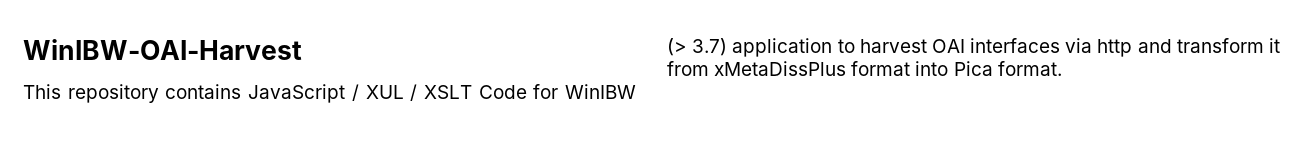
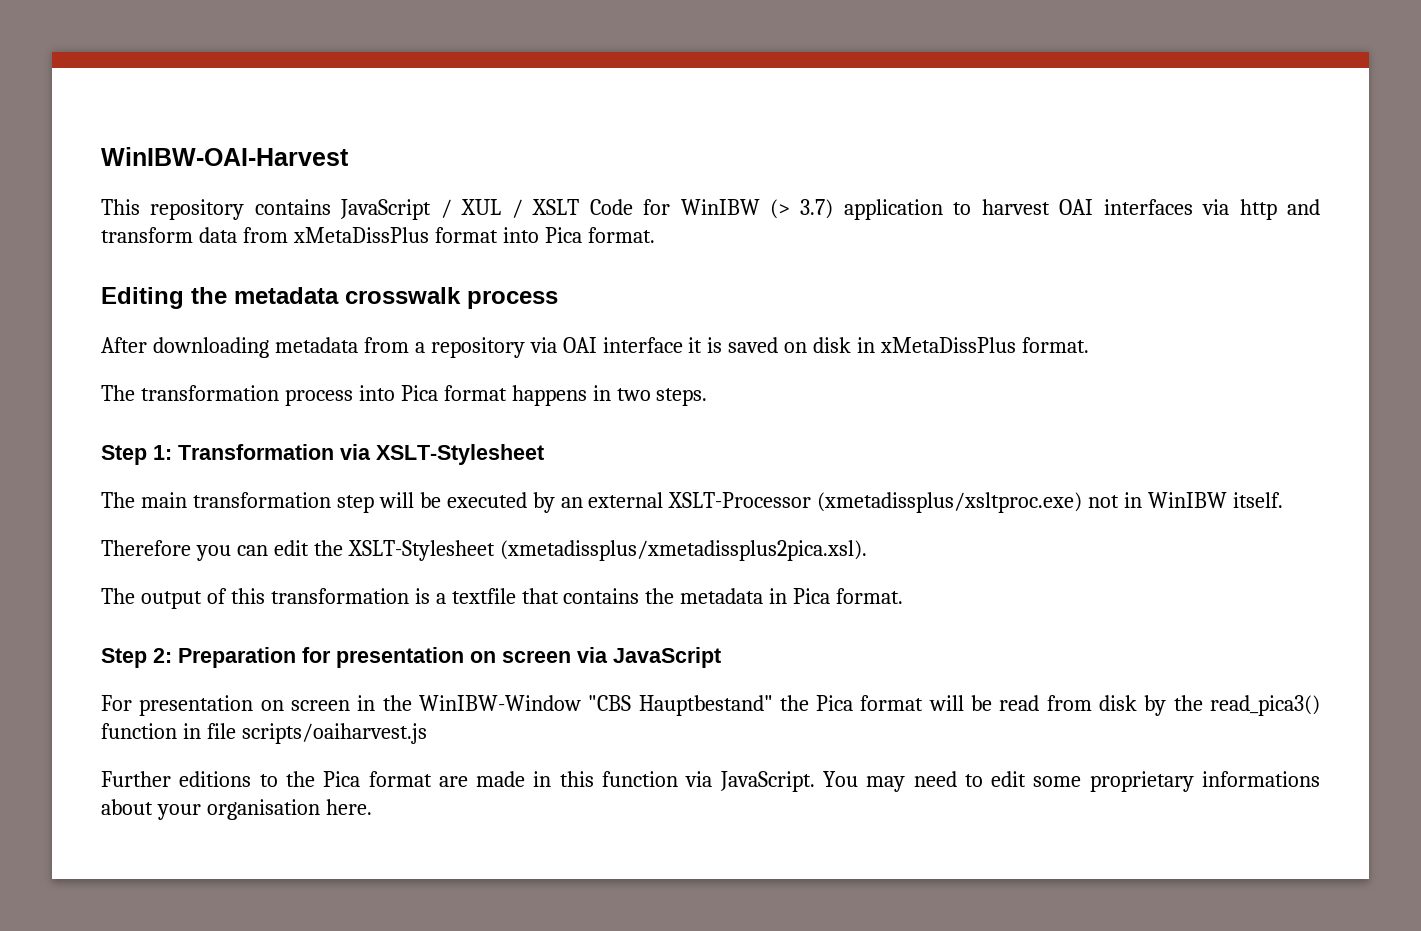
[1269,38,1280,53] it -> [198,227,237,243] data
(1062, 68) none -> [101,287,558,309] [101,337,1090,358] [101,385,708,406] [101,444,544,465] [101,492,1284,513] [101,540,867,561] [101,588,904,609] [101,647,721,668] [101,695,1320,716] [101,723,427,744] [101,771,1320,792] [101,799,372,820] // Editing the metadata crosswalk process // After downloading metadata from a repository via OAI interface it is saved on disk in xMetaDissPlus format. // The transformation process into Pica format happens in two steps. // Step 1: Transformation via XSLT-Stylesheet // The main transformation step will be executed by an external XSLT-Processor (xmetadissplus/xsltproc.exe) not in WinIBW itself. // Therefore you can edit the XSLT-Stylesheet (xmetadissplus/xmetadissplus2pica.xsl). // The output of this transformation is a textfile that contains the metadata in Pica format. // Step 2: Preparation for presentation on screen via JavaScript // For presentation on screen in the WinIBW-Window "CBS Hauptbestand" the Pica format will be read from disk by the read_pica3() function in file scripts/oaiharvest.js // Further editions to the Pica format are made in this function via JavaScript. You may need to edit some proprietary informations about your organisation here.

